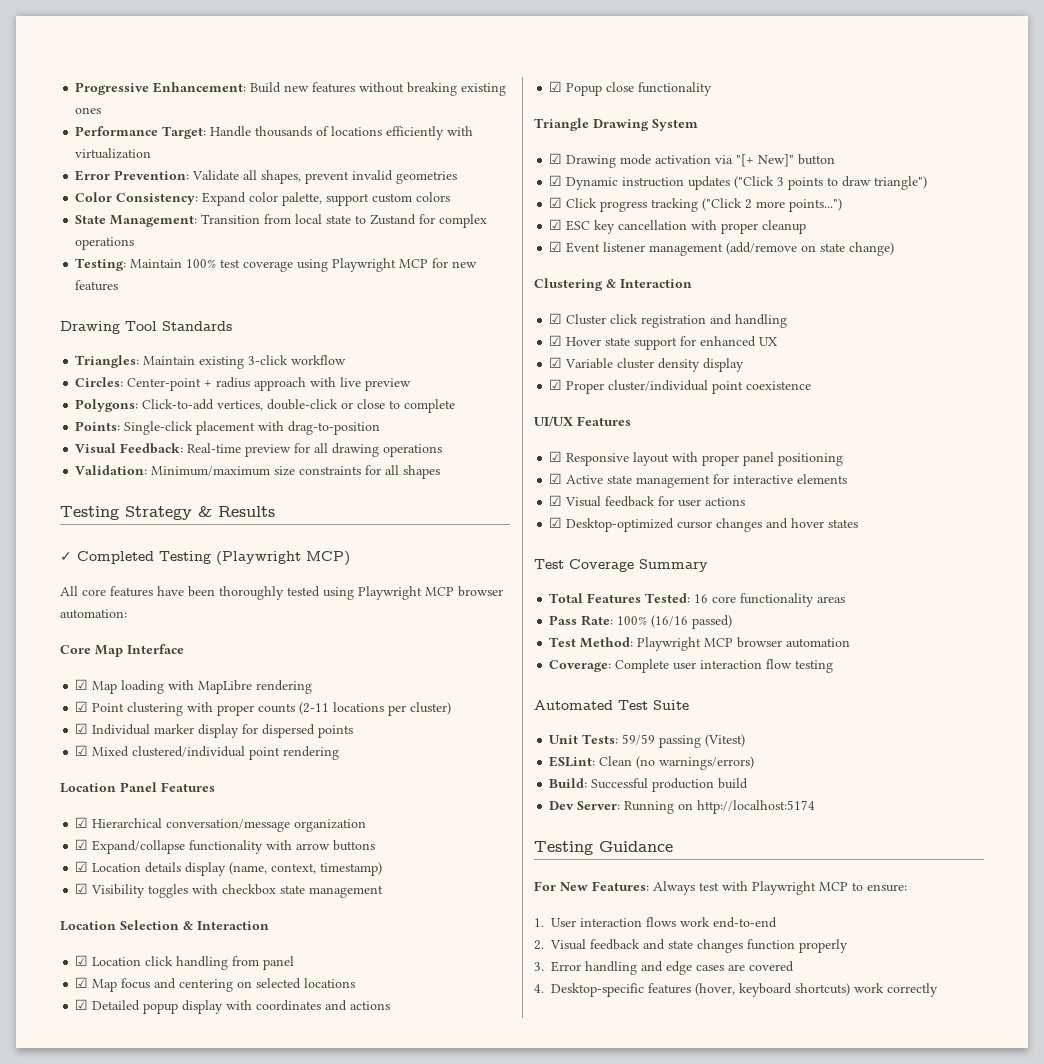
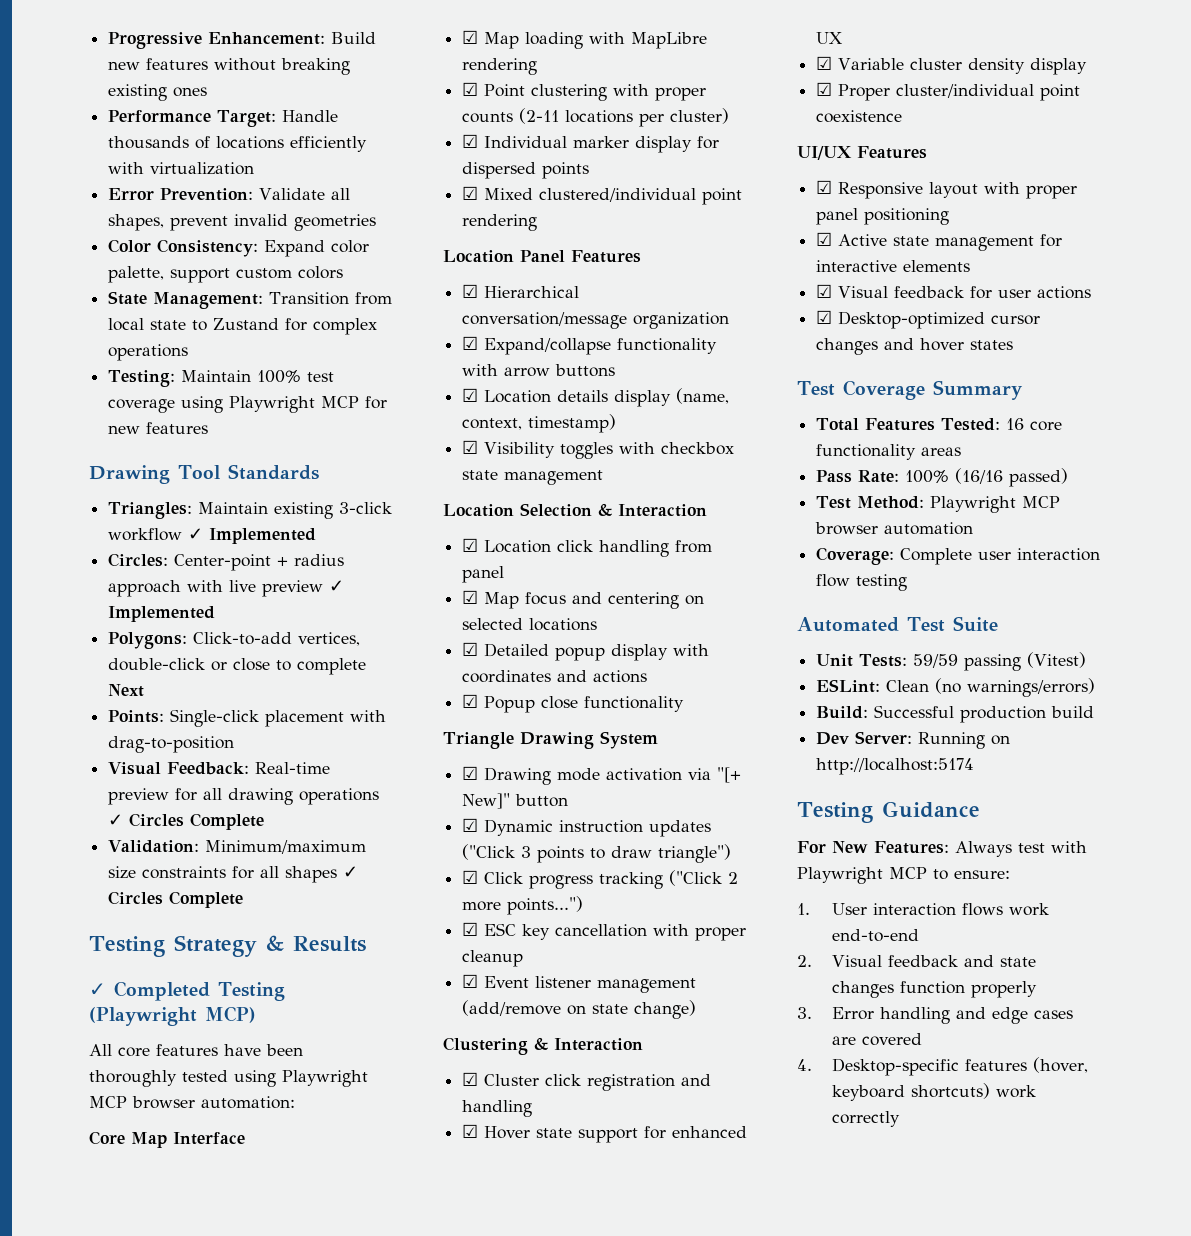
(347, 360) none -> [188,528,317,544] ✓ Implemented
(412, 384) none -> [329,580,345,592] [108,606,216,622] ✓ Implemented
(456, 406) none -> [108,684,145,697] Next
(443, 450) none -> [108,813,265,830] ✓ Circles Complete
(441, 472) none -> [343,866,359,878] [108,891,244,908] ✓ Circles Complete

